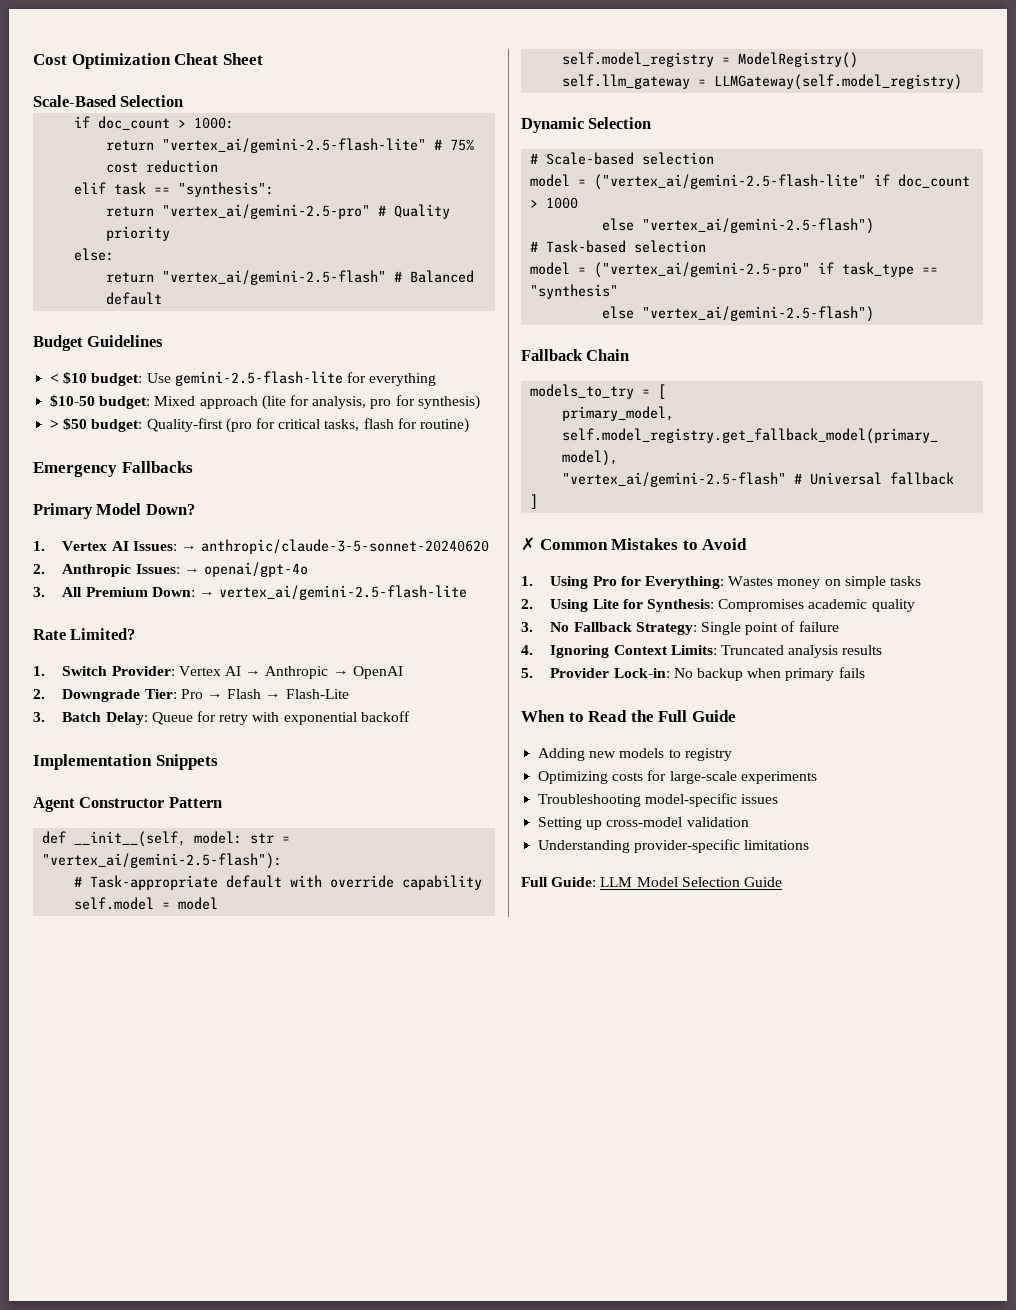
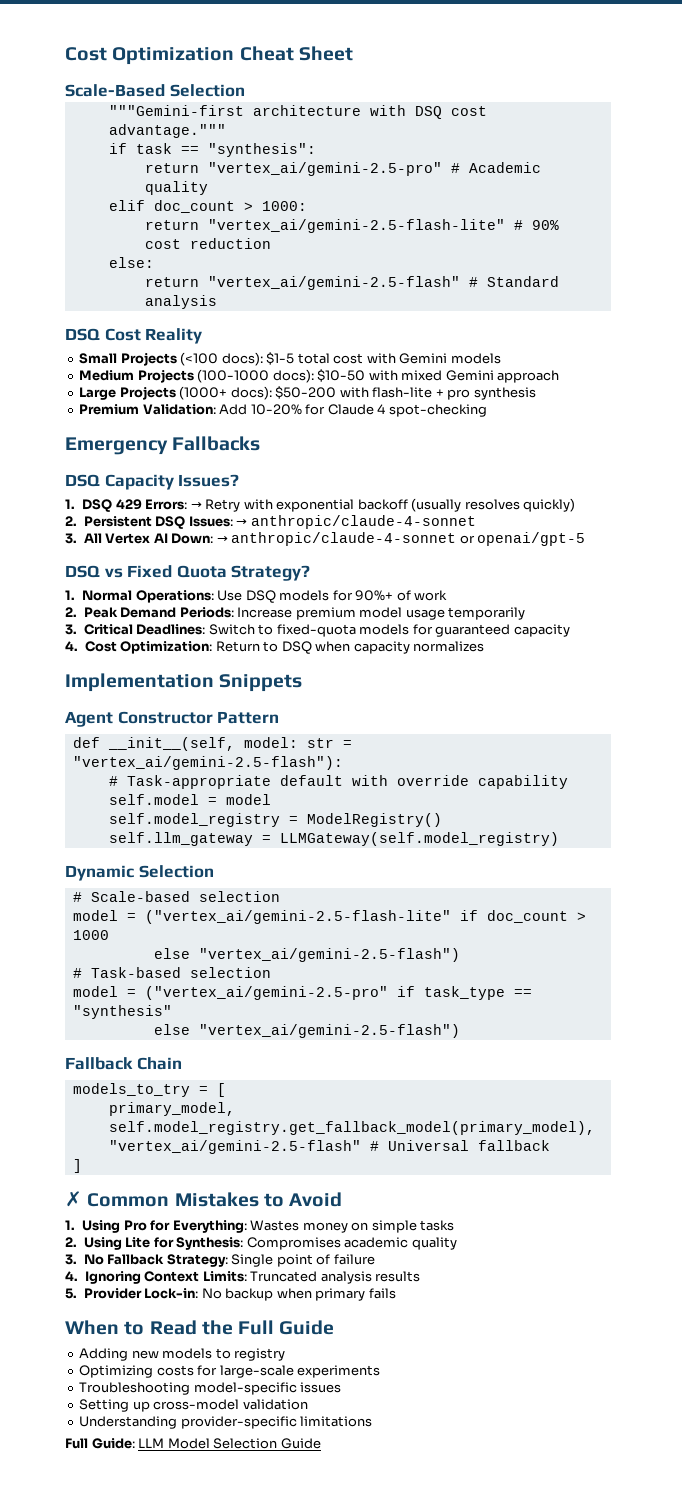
[74,116,91,128] if -> [108,105,487,119] [108,124,226,138] [108,143,316,157] [144,162,541,176] [144,181,208,195] [108,200,145,211] """Gemini-first architecture with DSQ cost advantage.""" // if task == "synthesis": // return "vertex_ai/gemini-2.5-pro" # Academic quality // elif
[450,139,475,151] 75% -> [531,220,559,230] 90%
[74,182,275,197] [106,204,451,219] [106,226,171,241] [74,248,115,261] [106,270,475,285] [106,292,163,305] [33,335,164,351] [50,371,437,386] [50,395,480,410] [50,418,469,433] [33,461,193,477] [33,503,195,519] [33,539,490,554] [33,562,309,577] [33,585,468,600] [33,628,136,640] [33,666,403,679] [33,689,349,702] [33,711,410,725] elif task == "synthesis": // return "vertex_ai/gemini-2.5-pro" # Quality priority // else: // return "vertex_ai/gemini-2.5-flash" # Balanced default // Budget Guidelines // < $10 budget: Use gemini-2.5-flash-lite for everything // $10-50 budget: Mixed approach (lite for analysis, pro for synthesis) // > $50 budget: Quality-first (pro for critical tasks, flash for routine) // Emergency Fallbacks // Primary Model Down? // 1. Vertex AI Issues: → anthropic/claude-3-5-sonnet-20240620 // 2. Anthropic Issues: → openai/gpt-4o // 3. All Premium Down: → vertex_ai/gemini-2.5-flash-lite // Rate Limited? // 1. Switch Provider: Vertex AI → Anthropic → OpenAI // 2. Downgrade Tier: Pro → Flash → Flash-Lite // 3. Batch Delay: Queue for retry with exponential backoff -> [108,257,154,268] [144,276,559,290] [144,295,217,309] [65,328,203,344] [79,352,501,366] [79,369,560,383] [79,386,536,400] [79,404,487,417] [65,436,261,455] [65,474,240,490] [65,498,576,512] [65,515,476,529] [65,532,586,546] [65,565,311,581] [65,590,448,603] [65,607,526,620] [65,624,570,637] [65,641,485,654] else: // return "vertex_ai/gemini-2.5-flash" # Standard analysis // DSQ Cost Reality // Small Projects (<100 docs): $1-5 total cost with Gemini models // Medium Projects (100-1000 docs): $10-50 with mixed Gemini approach // Large Projects (1000+ docs): $50-200 with flash-lite + pro synthesis // Premium Validation: Add 10-20% for Claude 4 spot-checking // Emergency Fallbacks // DSQ Capacity Issues? // 1. DSQ 429 Errors: → Retry with exponential backoff (usually resolves quickly) // 2. Persistent DSQ Issues: → anthropic/claude-4-sonnet // 3. All Vertex AI Down: → anthropic/claude-4-sonnet or openai/gpt-5 // DSQ vs Fixed Quota Strategy? // 1. Normal Operations: Use DSQ models for 90%+ of work // 2. Peak Demand Periods: Increase premium model usage temporarily // 3. Critical Deadlines: Switch to fixed-quota models for guaranteed capacity // 4. Cost Optimization: Return to DSQ when capacity normalizes

